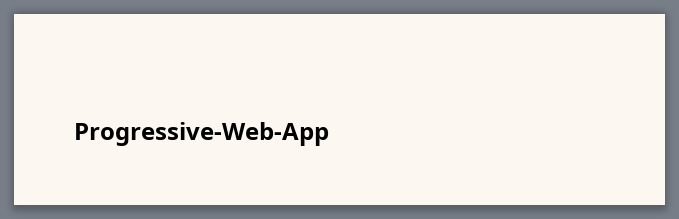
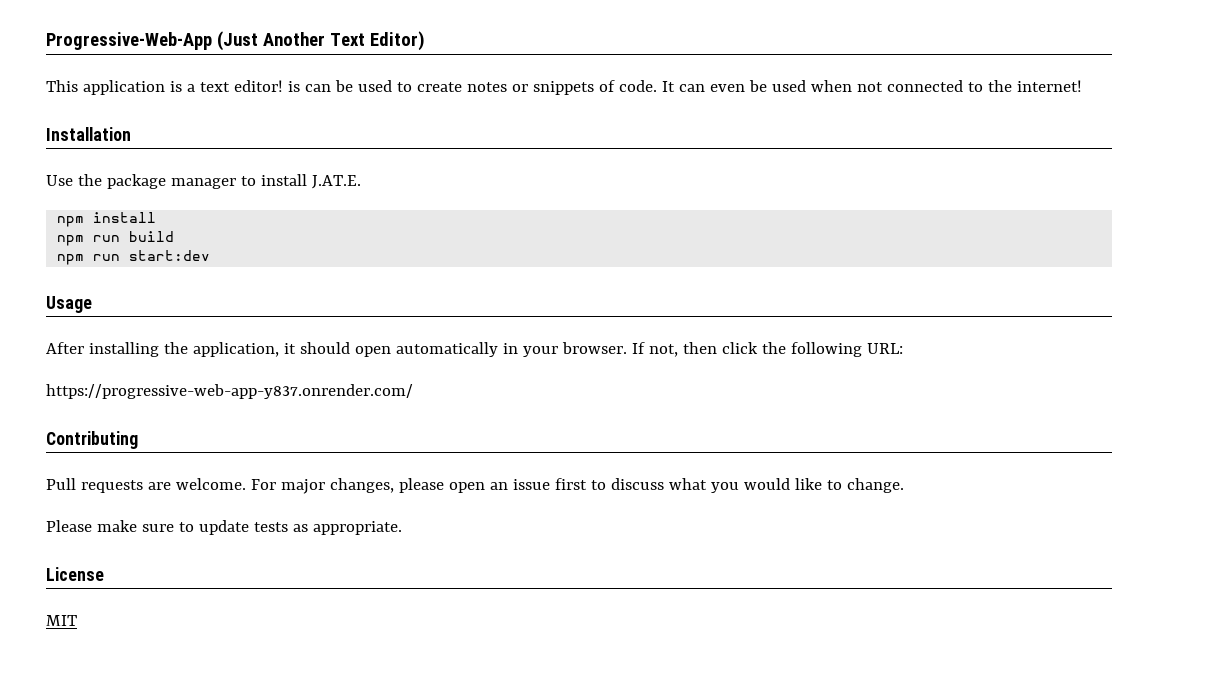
(329, 134) none -> [216,31,425,51] [46,80,1082,95] [46,127,131,141] [46,174,361,189] [57,212,157,227] [57,231,175,246] [57,250,211,265] [46,296,92,313] [46,342,903,357] [46,384,413,399] [46,431,138,449] [46,478,904,494] [46,520,402,535] [46,567,104,581] [46,615,77,626] (Just Another Text Editor) // This application is a text editor! is can be used to create notes or snippets of code. It can even be used when not connected to the internet! // Installation // Use the package manager to install J.AT.E. // npm install // npm run build // npm run start:dev // Usage // After installing the application, it should open automatically in your browser. If not, then click the following URL: // https://progressive-web-app-y837.onrender.com/ // Contributing // Pull requests are welcome. For major changes, please open an issue first to discuss what you would like to change. // Please make sure to update tests as appropriate. // License // MIT

